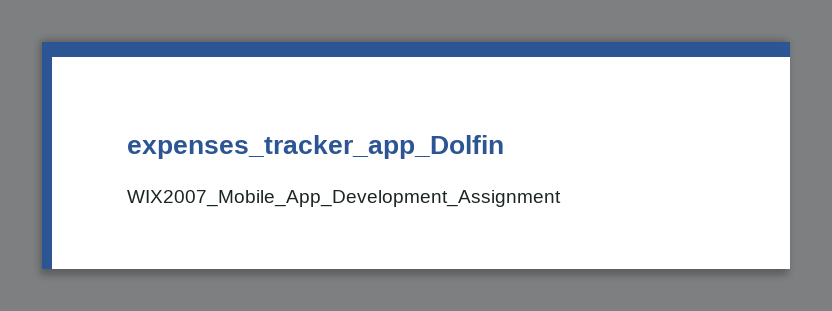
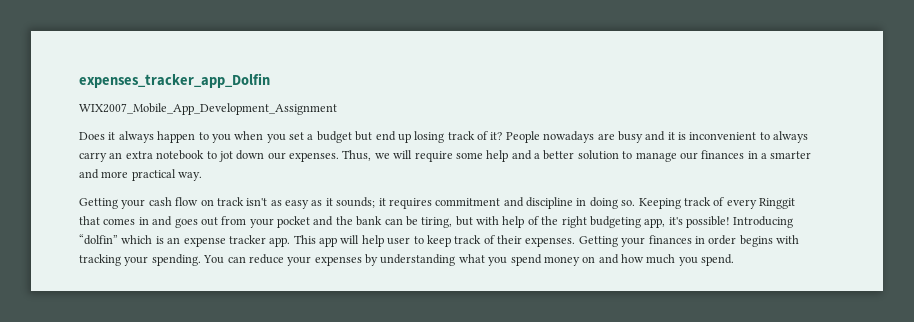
(561, 198) none -> [79,131,809,143] [79,150,812,162] [79,169,203,181] [79,197,795,209] [79,216,794,228] [79,234,799,247] [79,254,735,266] // Does it always happen to you when you set a budget but end up losing track of it? People nowadays are busy and it is inconvenient to always carry an extra notebook to jot down our expenses. Thus, we will require some help and a better solution to manage our finances in a smarter and more practical way. // Getting your cash flow on track isn't as easy as it sounds; it requires commitment and discipline in doing so. Keeping track of every Ringgit that comes in and goes out from your pocket and the bank can be tiring, but with help of the right budgeting app, it's possible! Introducing “dolfin” which is an expense tracker app. This app will help user to keep track of their expenses. Getting your finances in order begins with tracking your spending. You can reduce your expenses by understanding what you spend money on and how much you spend.

